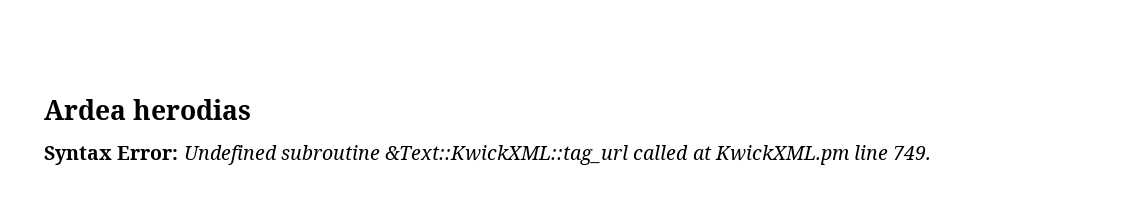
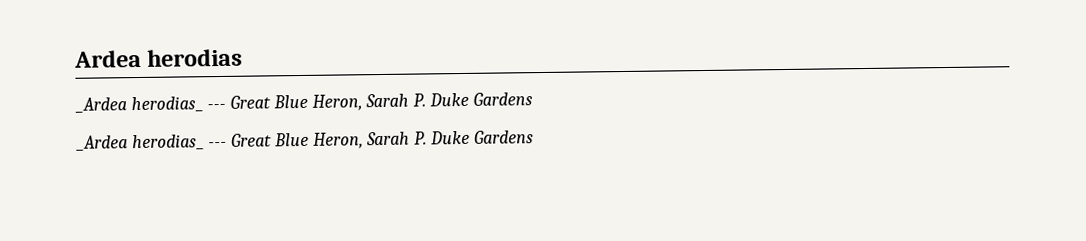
[44,145,932,165] Syntax Error: Undefined subroutine &Text::KwickXML::tag_url called at KwickXML.pm line 749. -> [74,92,533,113] [75,130,534,151] _Ardea herodias_ --- Great Blue Heron, Sarah P. Duke Gardens // _Ardea herodias_ --- Great Blue Heron, Sarah P. Duke Gardens

